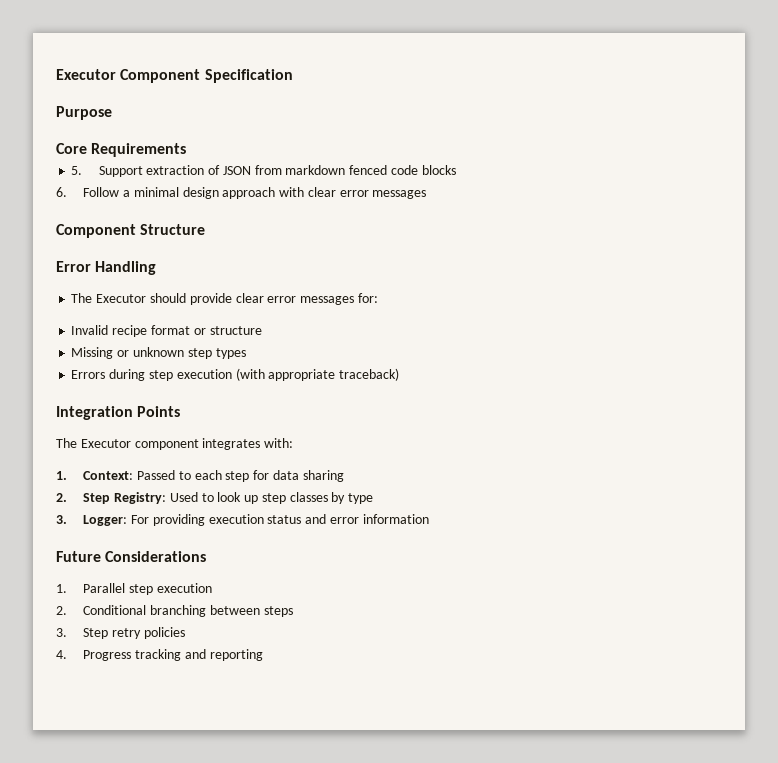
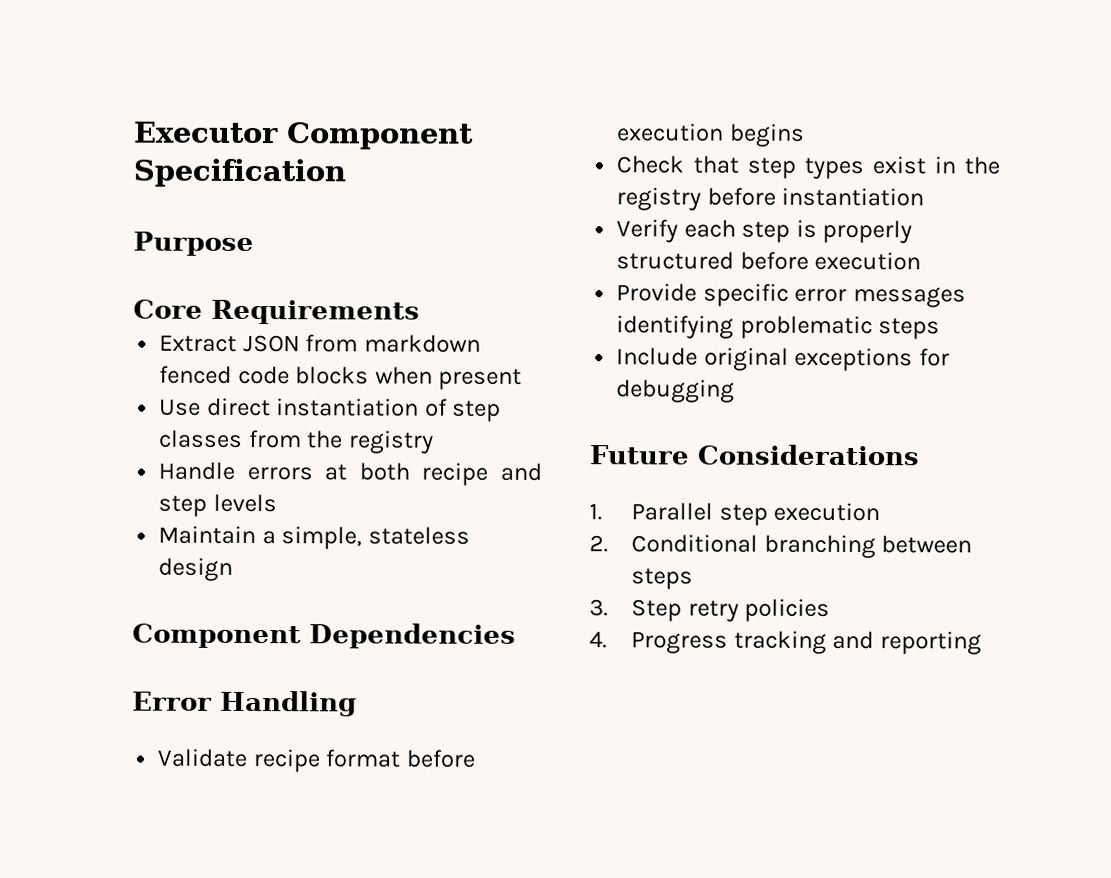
[71,165,221,177] 5. Support extraction of -> [159,334,238,352] Extract
[56,187,427,199] [56,224,206,238] // 6. Follow a minimal design approach with clear error messages // Component Structure -> [374,366,523,390] [159,397,502,422] [158,429,434,454] [158,461,542,486] [158,493,277,517] [158,525,470,550] [158,557,234,581] [132,623,516,649] when present // Use direct instantiation of step classes from the registry // Handle errors at both recipe and step levels // Maintain a simple, stateless design // Component Dependencies
[71,293,378,305] [71,325,262,337] [71,347,246,359] [71,368,400,381] [56,406,181,420] [56,438,294,450] [56,470,344,482] [56,492,374,504] [56,514,429,526] The Executor should provide clear error messages for: // Invalid recipe format or structure // Missing or unknown step types // Errors during step execution (with appropriate traceback) // Integration Points // The Executor component integrates with: // 1. Context: Passed to each step for data sharing // 2. Step Registry: Used to look up step classes by type // 3. Logger: For providing execution status and error information -> [157,748,475,773] [616,123,805,147] [616,155,1000,180] [616,187,925,211] [616,219,913,244] [616,251,922,271] [616,283,966,308] [616,315,941,340] [616,347,950,372] [616,379,736,403] Validate recipe format before execution begins // Check that step types exist in the registry before instantiation // Verify each step is properly structured before execution // Provide specific error messages identifying problematic steps // Include original exceptions for debugging

